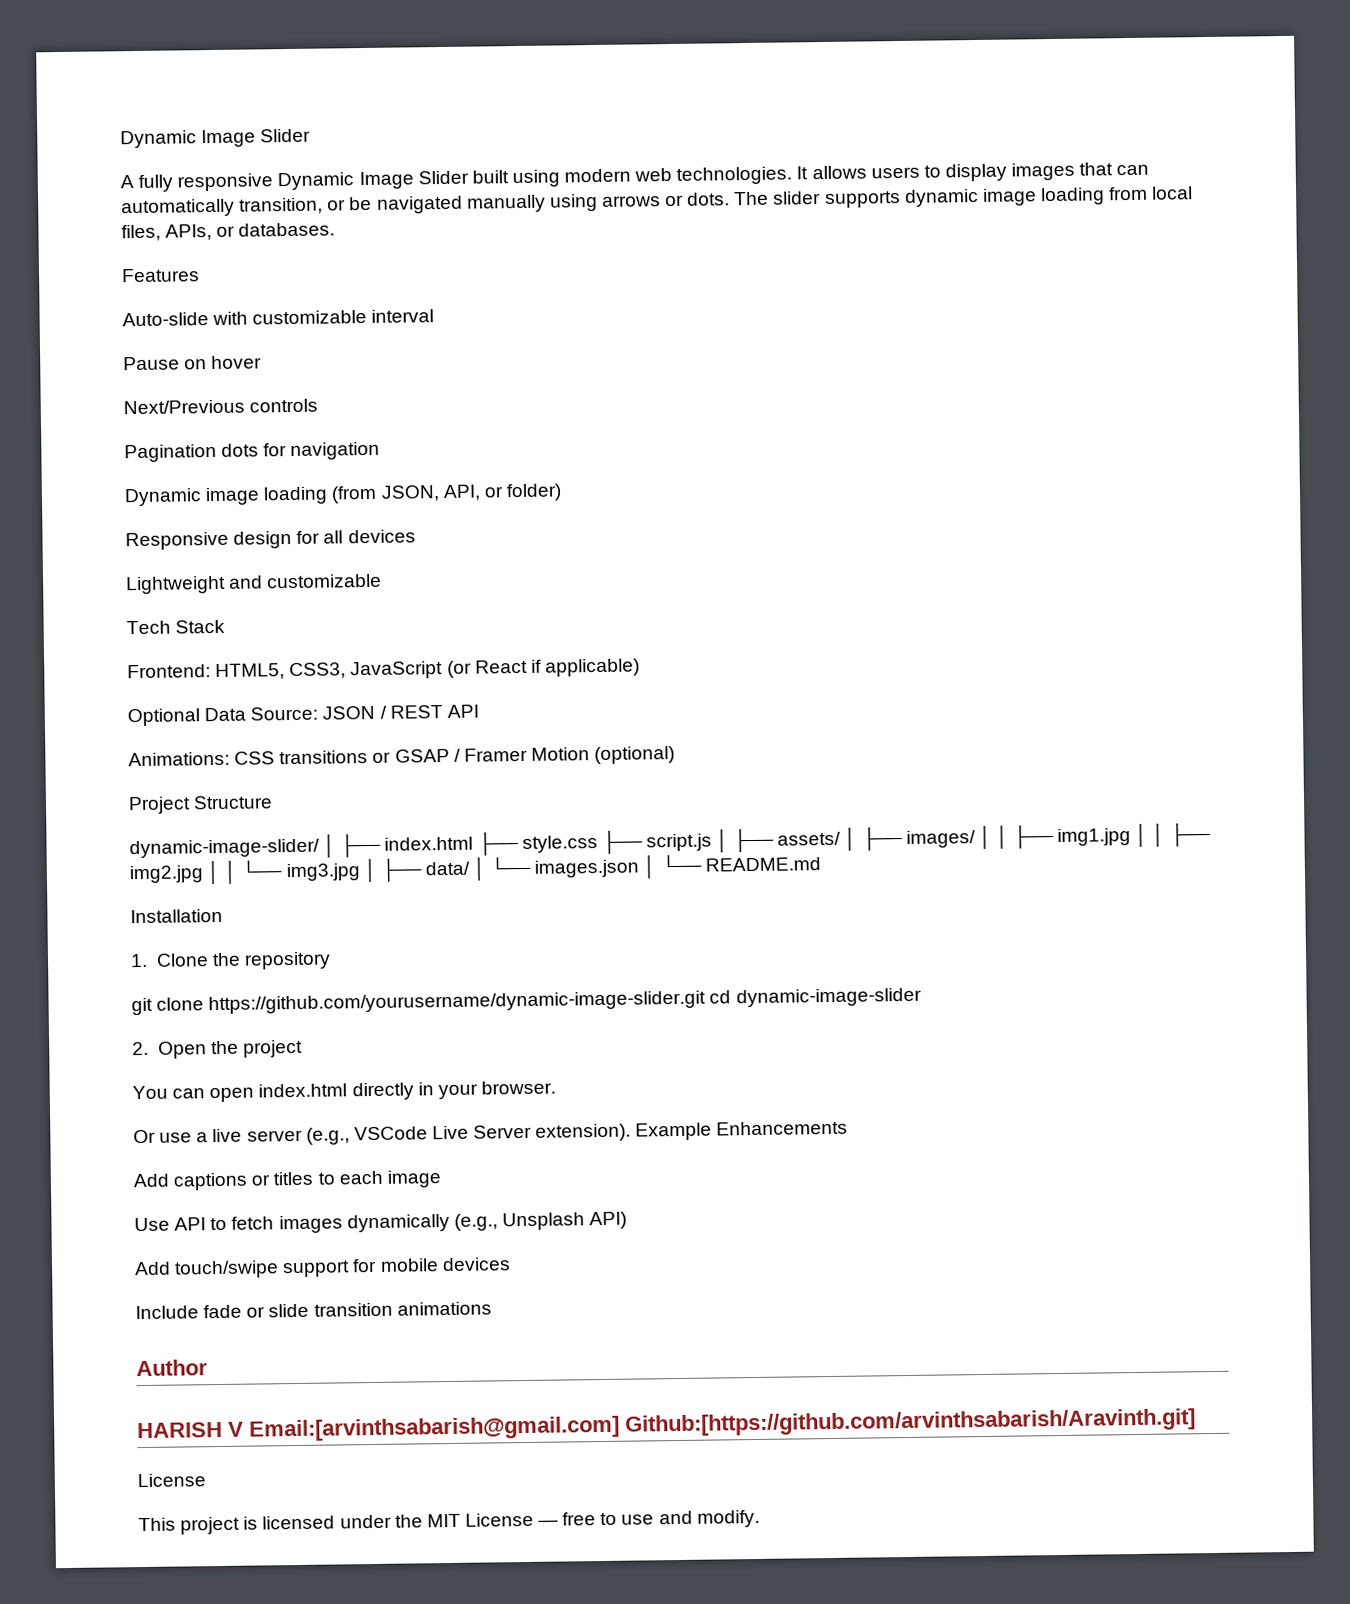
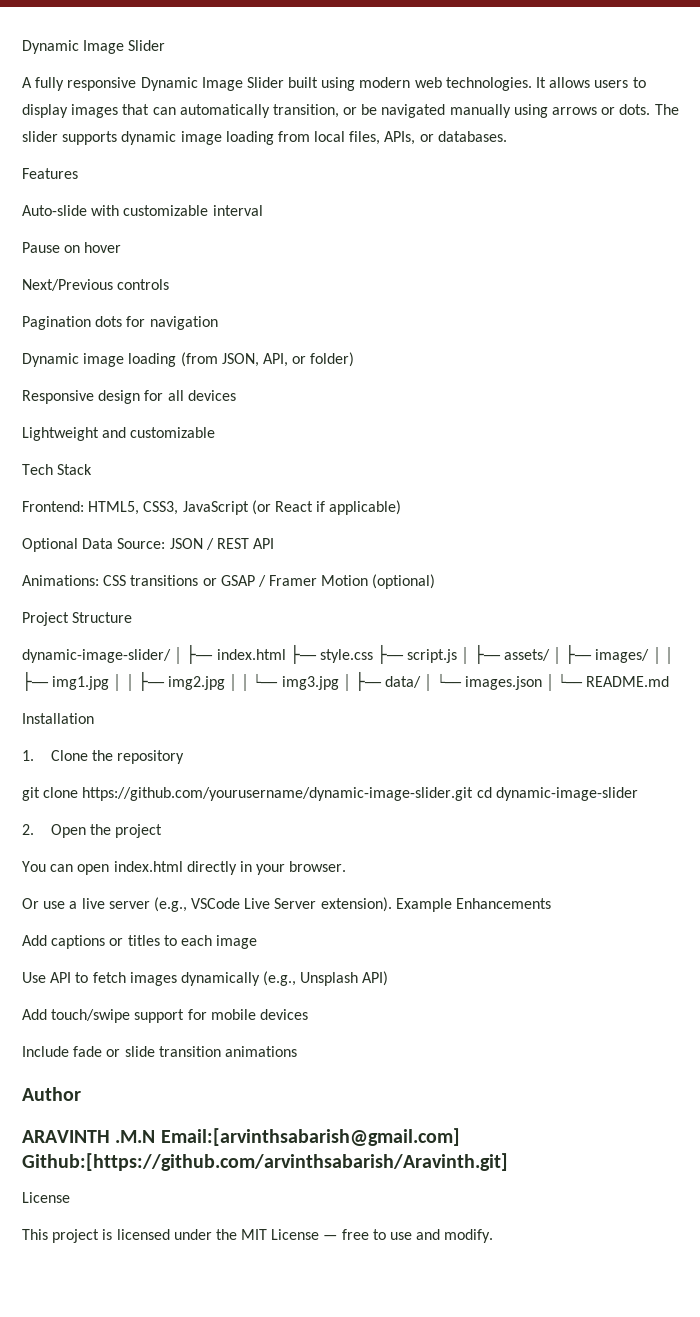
[137,1421,244,1439] HARISH V -> [22,1130,156,1143] ARAVINTH .M.N

